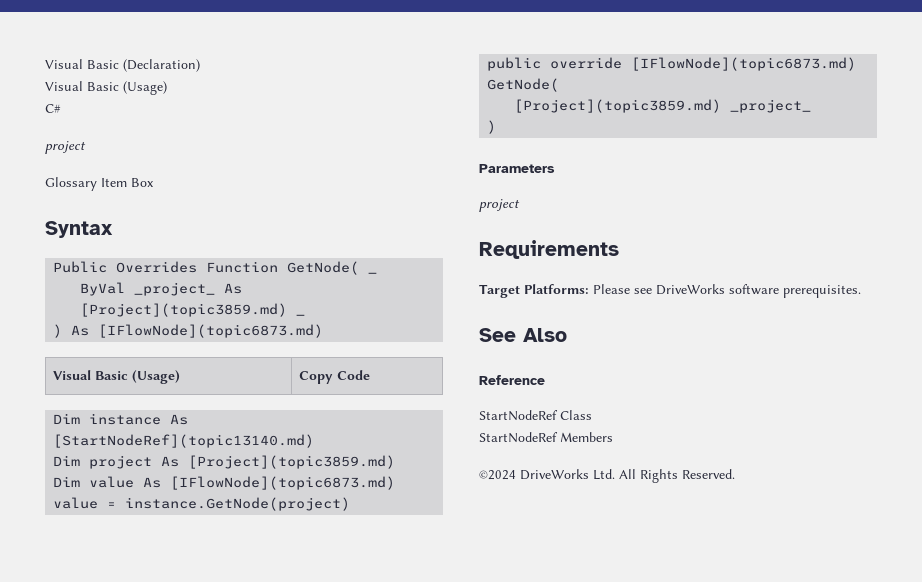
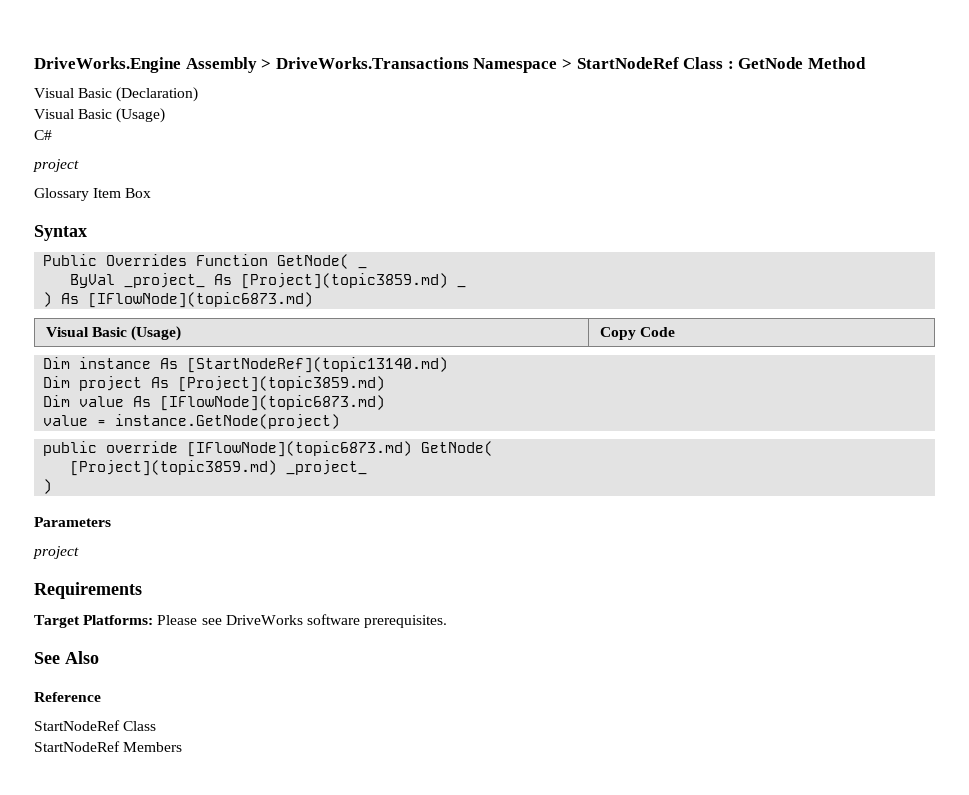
(45, 64) none -> [34,57,866,73] DriveWorks.Engine Assembly > DriveWorks.Transactions Namespace > StartNodeRef Class : GetNode Method //
[479,469,735,483] // ©2024 DriveWorks Ltd. All Rights Reserved. -> (183, 747) none

